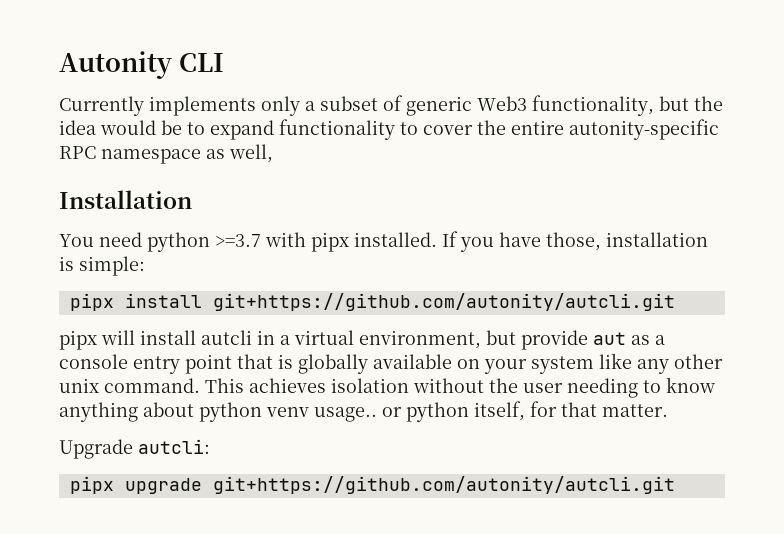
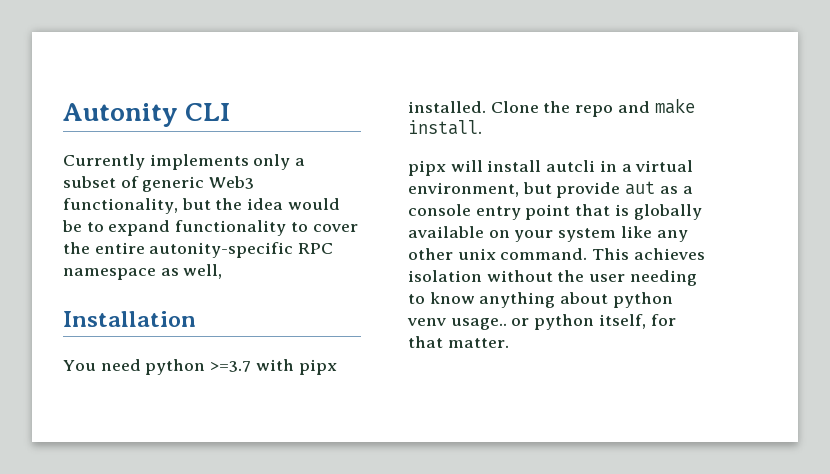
[442,231,708,252] [59,256,145,276] [69,293,675,311] If you have those, installation is simple: // pipx install git+https://github.com/autonity/autcli.git -> [490,98,695,117] [408,120,482,135] Clone the repo and make install.
[59,439,210,459] [69,476,675,494] // Upgrade autcli: // pipx upgrade git+https://github.com/autonity/autcli.git -> (509, 343) none

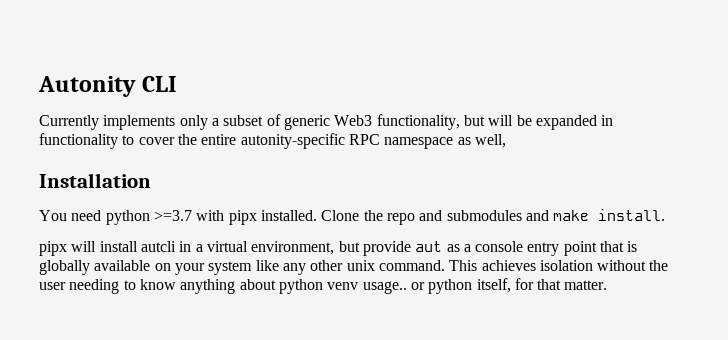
[215,198,340,210] [62,220,171,236] the idea would be to expand -> [488,115,614,130] will be expanded in
(650, 107) none -> [446,210,549,221] submodules and

